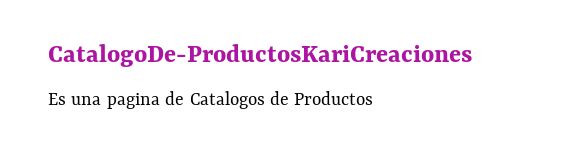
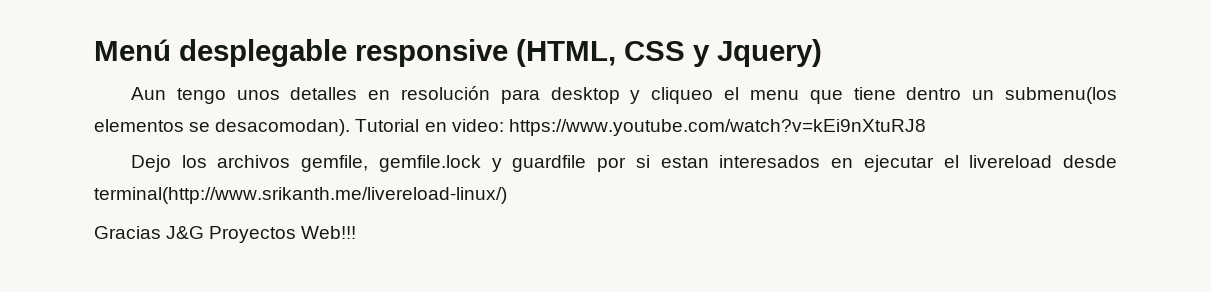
[48,44,472,67] [48,91,374,109] CatalogoDe-ProductosKariCreaciones // Es una pagina de Catalogos de Productos -> [94,39,822,67] [130,86,1117,104] [94,119,926,136] [130,155,1117,172] [94,187,507,204] [94,226,357,243] Menú desplegable responsive (HTML, CSS y Jquery) // Aun tengo unos detalles en resolución para desktop y cliqueo el menu que tiene dentro un submenu(los elementos se desacomodan). Tutorial en video: https://www.youtube.com/watch?v=kEi9nXtuRJ8 // Dejo los archivos gemfile, gemfile.lock y guardfile por si estan interesados en ejecutar el livereload desde terminal(http://www.srikanth.me/livereload-linux/) // Gracias J&G Proyectos Web!!!

